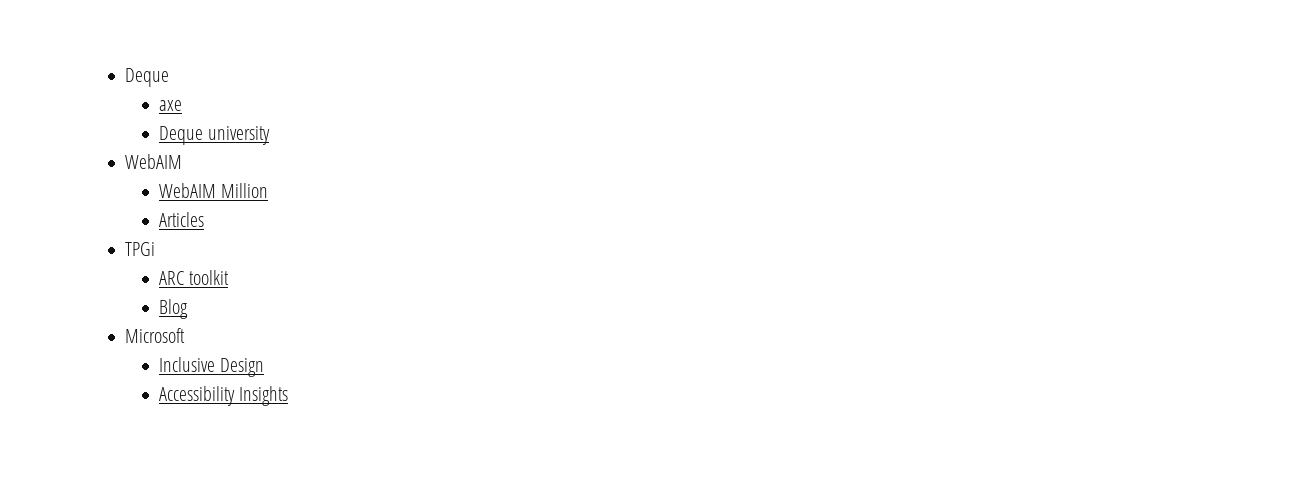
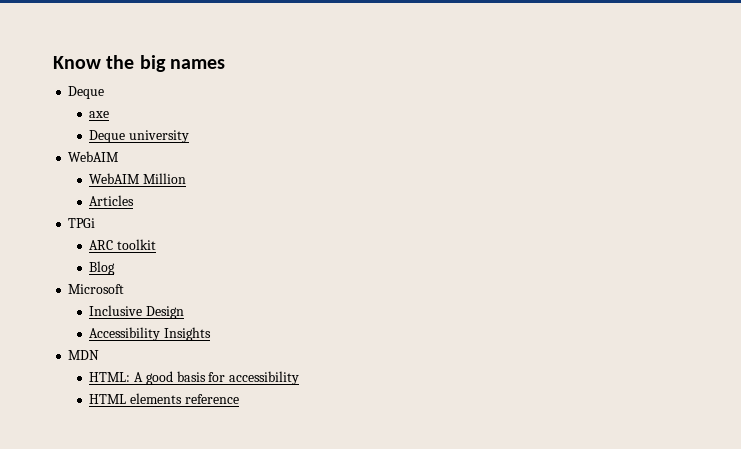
(125, 77) none -> [53,55,226,72] Know the big names //
(289, 396) none -> [68,350,100,360] [89,371,300,385] [89,393,239,404] // MDN // HTML: A good basis for accessibility // HTML elements reference

